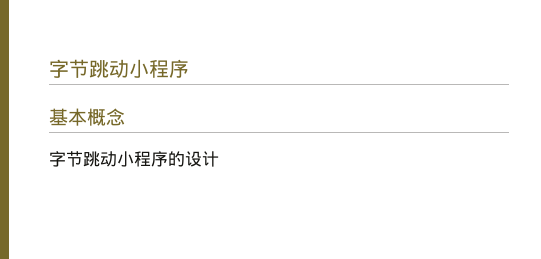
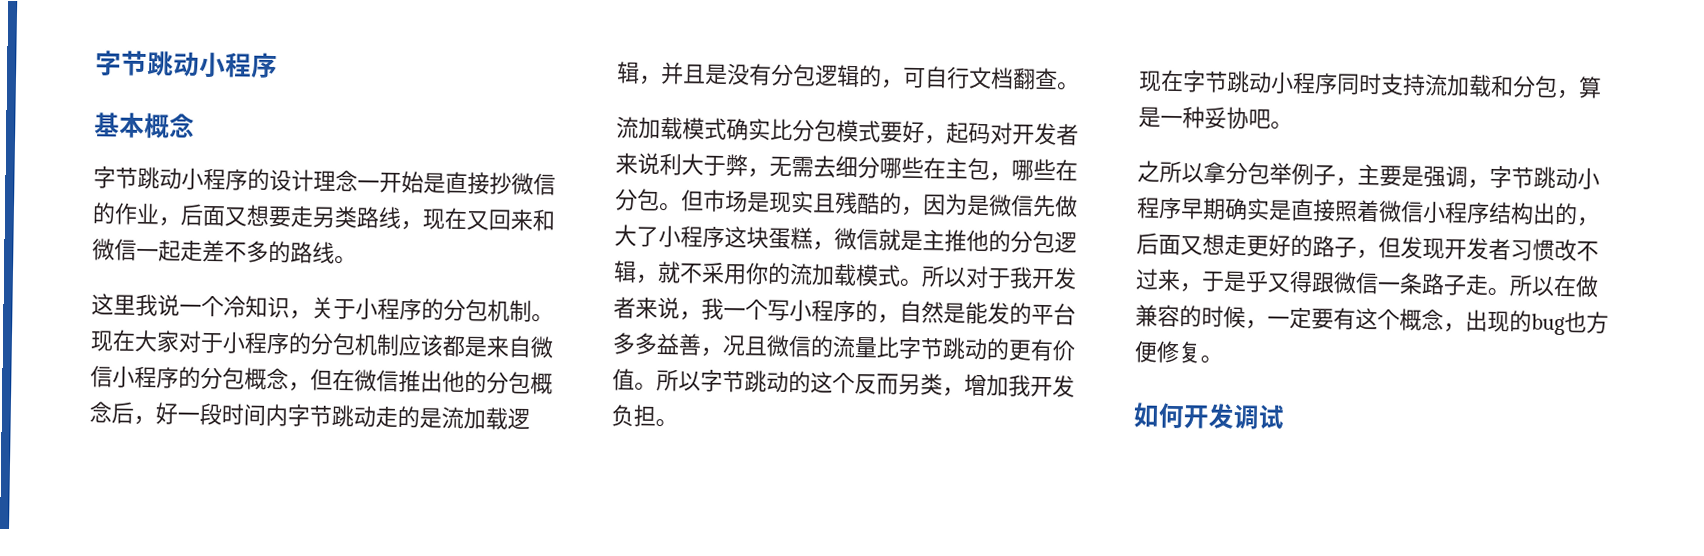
(219, 159) none -> [313,169,556,196] [92,202,556,232] [92,238,357,265] [91,293,554,323] [90,329,554,359] [90,365,553,395] [89,401,530,431] [616,61,1080,91] [616,116,1079,146] [615,152,1078,182] [615,188,1078,218] [614,224,1077,254] [613,260,1077,290] [613,296,1076,326] [612,332,1076,362] [612,368,1075,398] [611,404,678,428] [1138,69,1602,100] [1138,106,1293,130] [1137,160,1600,190] [1136,196,1600,227] [1136,232,1599,262] [1135,268,1599,298] [1135,304,1609,336] [1134,340,1223,364] [1133,402,1285,430] 理念一开始是直接抄微信的作业，后面又想要走另类路线，现在又回来和微信一起走差不多的路线。 // 这里我说一个冷知识，关于小程序的分包机制。现在大家对于小程序的分包机制应该都是来自微信小程序的分包概念，但在微信推出他的分包概念后，好一段时间内字节跳动走的是流加载逻辑，并且是没有分包逻辑的，可自行文档翻查。 // 流加载模式确实比分包模式要好，起码对开发者来说利大于弊，无需去细分哪些在主包，哪些在分包。但市场是现实且残酷的，因为是微信先做大了小程序这块蛋糕，微信就是主推他的分包逻辑，就不采用你的流加载模式。所以对于我开发者来说，我一个写小程序的，自然是能发的平台多多益善，况且微信的流量比字节跳动的更有价值。所以字节跳动的这个反而另类，增加我开发负担。 // 现在字节跳动小程序同时支持流加载和分包，算是一种妥协吧。 // 之所以拿分包举例子，主要是强调，字节跳动小程序早期确实是直接照着微信小程序结构出的，后面又想走更好的路子，但发现开发者习惯改不过来，于是乎又得跟微信一条路子走。所以在做兼容的时候，一定要有这个概念，出现的bug也方便修复。 // 如何开发调试

